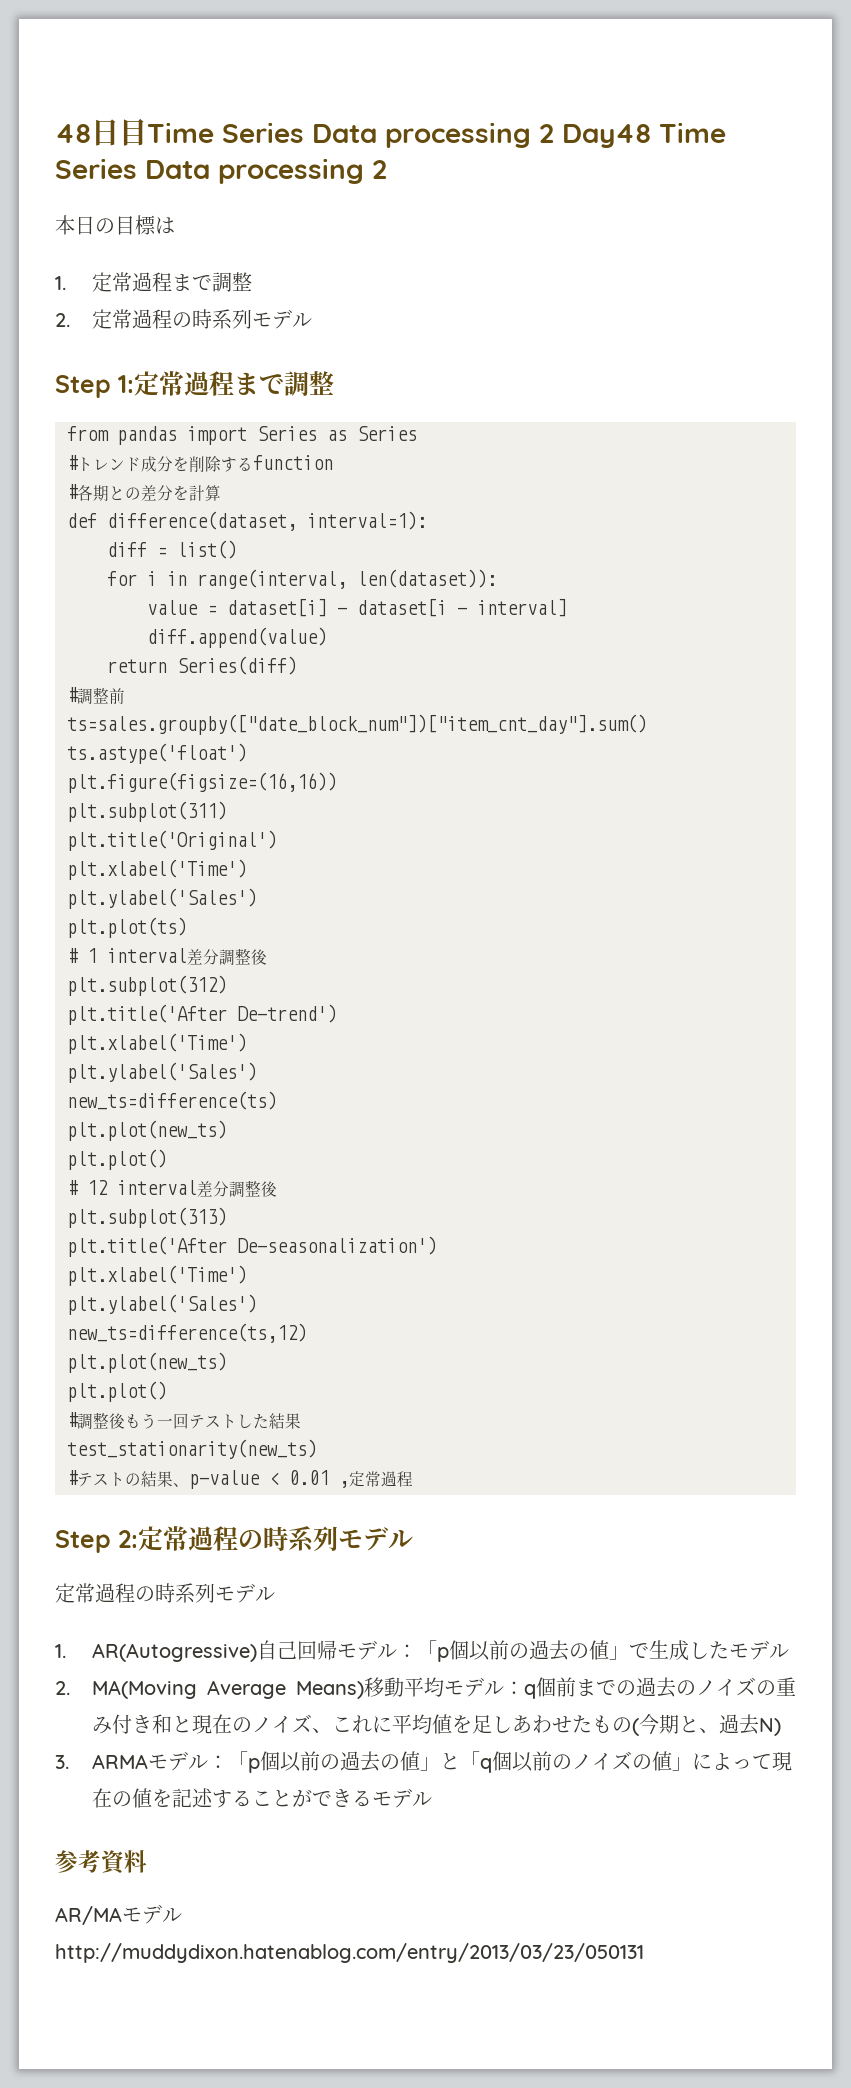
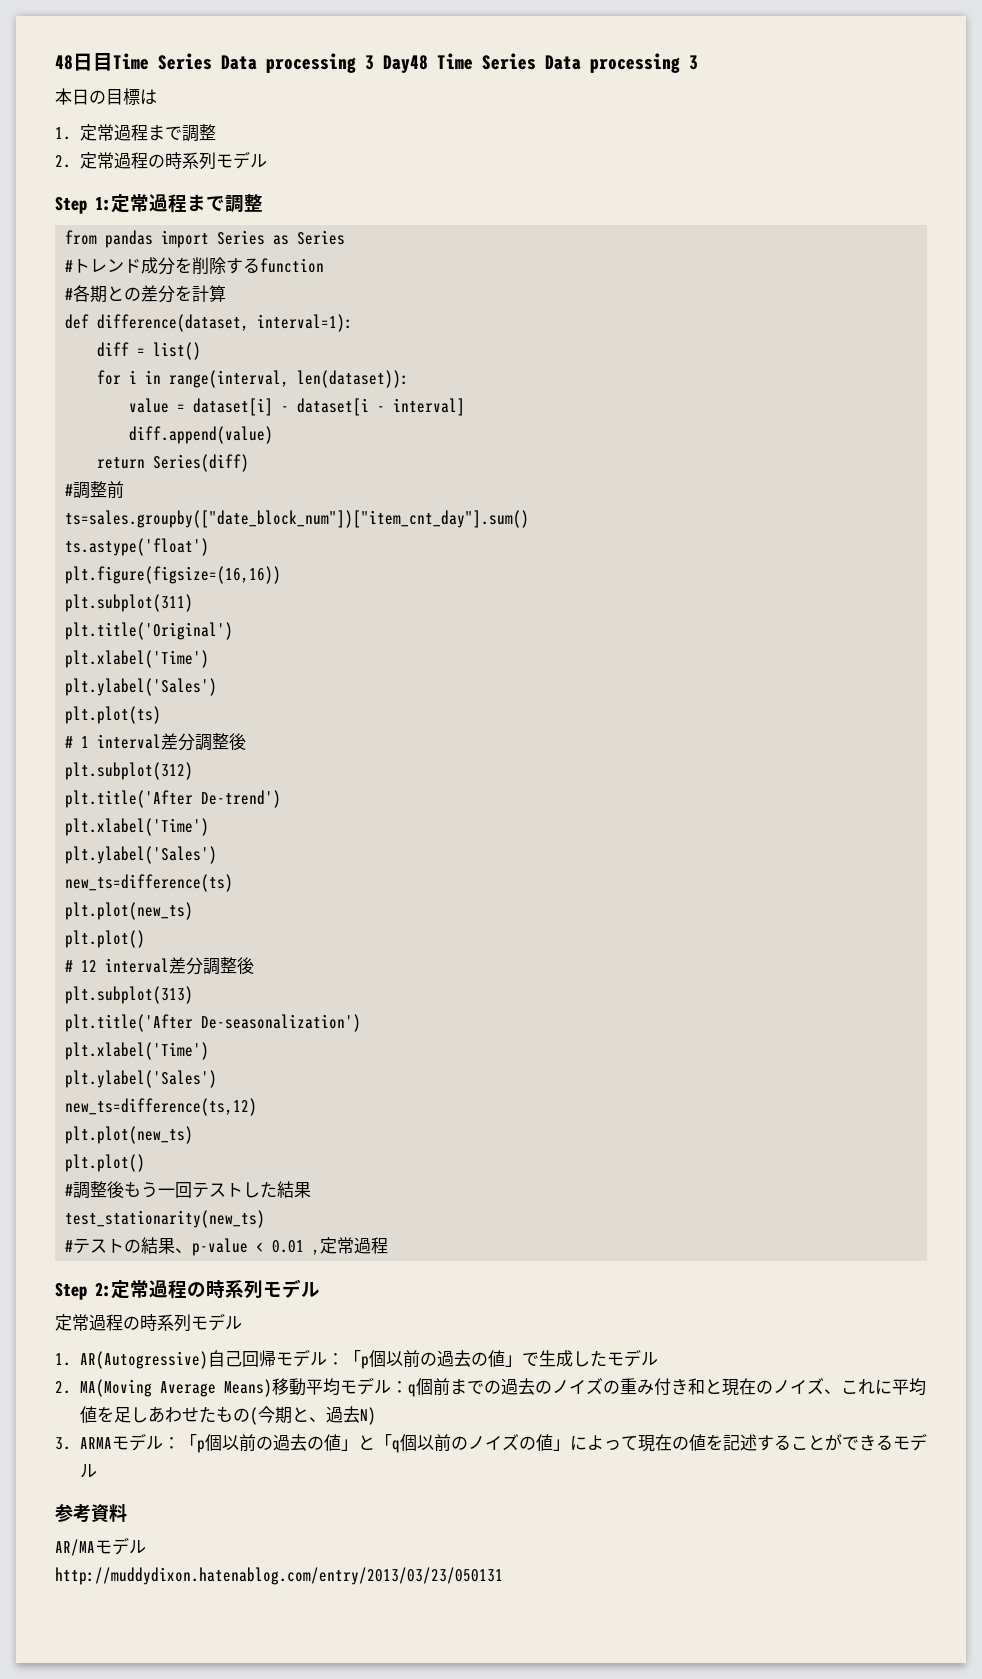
[539,124,554,143] 2 -> [365,55,374,70] 3
[372,160,387,179] 2 -> [689,55,698,70] 3

